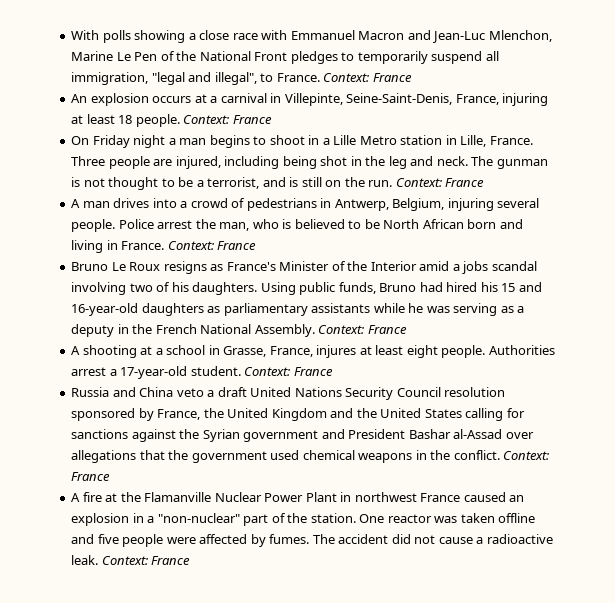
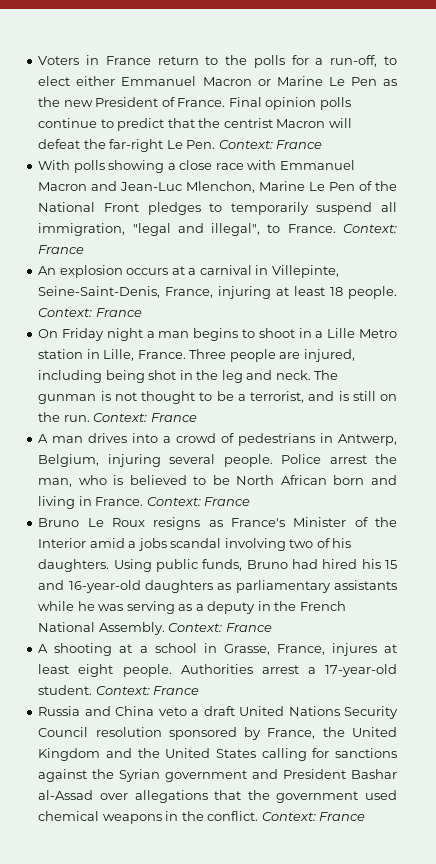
(71, 35) none -> [38,55,397,68] [38,76,397,86] [38,97,351,110] [38,118,352,131] [38,139,323,152] Voters in France return to the polls for a run-off, to elect either Emmanuel Macron or Marine Le Pen as the new President of France. Final opinion polls continue to predict that the centrist Macron will defeat the far-right Le Pen. Context: France //
[71,492,525,502] [71,513,536,526] [71,534,553,547] [71,555,191,565] // A fire at the Flamanville Nuclear Power Plant in northwest France caused an explosion in a "non-nuclear" part of the station. One reactor was taken offline and five people were affected by fumes. The accident did not cause a radioactive leak. Context: France -> (366, 816) none

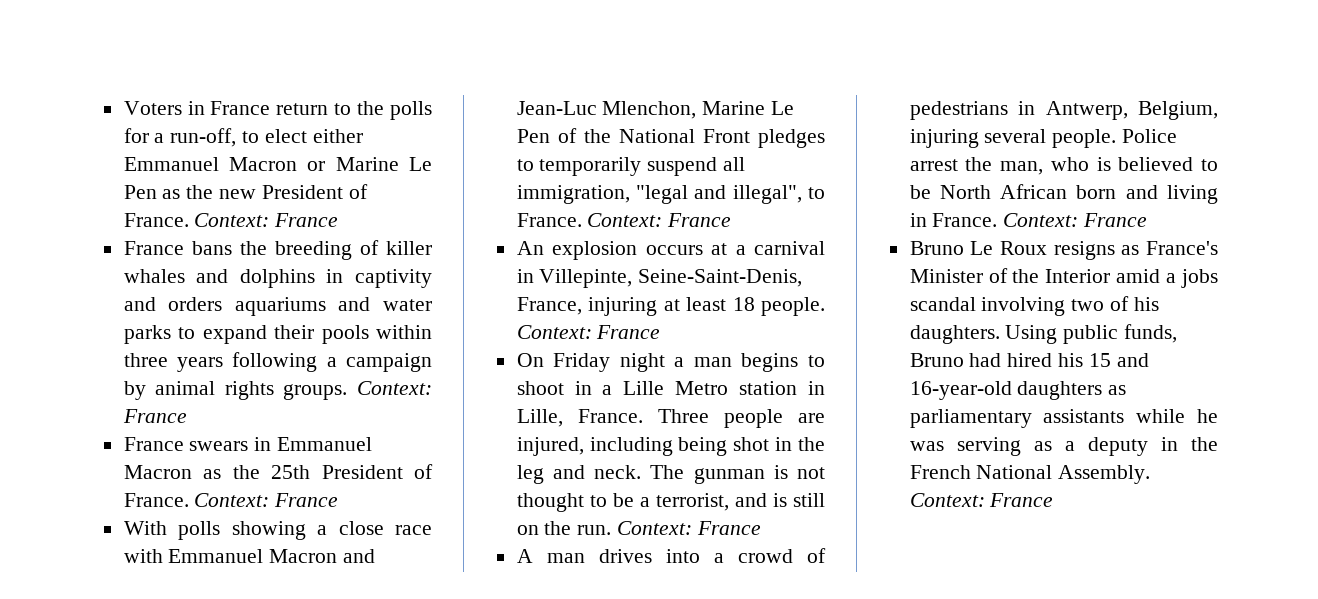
[228,97,351,110] [38,118,352,131] [38,139,216,152] Final opinion polls continue to predict that the centrist Macron will defeat the far-right Le Pen. -> [194,213,339,227] [123,240,433,260] [123,269,432,288] [123,297,432,316] [123,325,433,344] [123,352,432,372] [123,381,432,400] [122,409,187,423] [123,437,373,451] [123,464,434,479] [123,493,189,507] Context: France // France bans the breeding of killer whales and dolphins in captivity and orders aquariums and water parks to expand their pools within three years following a campaign by animal rights groups. Context: France // France swears in Emmanuel Macron as the 25th President of France.
[38,643,397,656] [38,664,397,677] [38,685,200,695] [38,706,398,719] [38,727,397,740] [38,748,397,761] [38,769,397,782] [38,790,397,803] [38,811,366,824] // A shooting at a school in Grasse, France, injures at least eight people. Authorities arrest a 17-year-old student. Context: France // Russia and China veto a draft United Nations Security Council resolution sponsored by France, the United Kingdom and the United States calling for sanctions against the Syrian government and President Bashar al-Assad over allegations that the government used chemical weapons in the conflict. Context: France -> (1054, 500) none

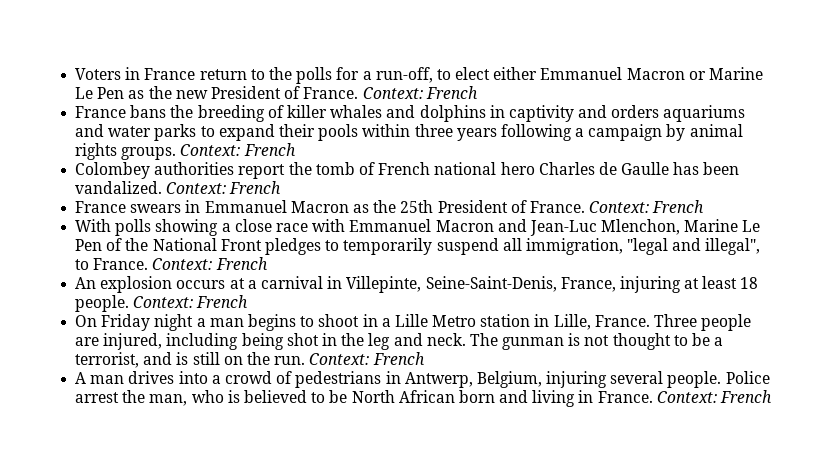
[274,213,339,227] France -> [425,86,478,99] French
[122,409,187,423] France -> [243,143,296,156] [75,162,740,179] [75,181,282,194] French // Colombey authorities report the tomb of French national hero Charles de Gaulle has been vandalized. Context: French
[274,493,339,507] France -> [652,200,705,213] French
[667,213,732,227] France -> [215,257,268,270] French
[596,325,661,339] France -> [196,295,249,308] French
[696,521,761,535] France -> [372,352,425,365] French
[1083,213,1148,227] [909,241,1218,260] [909,268,1218,288] [909,296,1159,316] [909,324,1178,344] [909,353,1149,367] [909,381,1127,400] [909,409,1218,428] [909,437,1218,456] [909,465,1151,484] [909,493,1054,507] France // Bruno Le Roux resigns as France's Minister of the Interior amid a jobs scandal involving two of his daughters. Using public funds, Bruno had hired his 15 and 16-year-old daughters as parliamentary assistants while he was serving as a deputy in the French National Assembly. Context: France -> [720,390,773,403] French

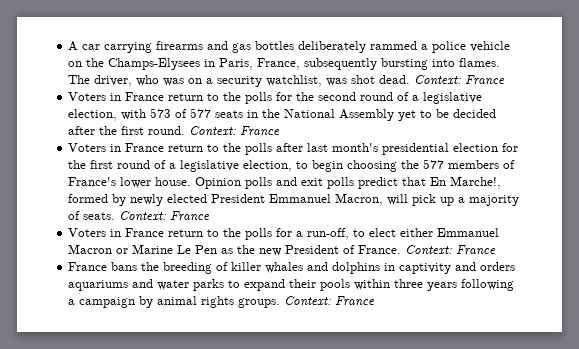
(75, 74) none -> [68,41,511,53] [68,58,501,70] [68,75,506,87] [68,92,483,104] [68,108,497,121] [68,126,281,136] [68,143,519,155] [68,159,516,172] [68,176,502,189] [68,193,520,206] [68,211,211,221] A car carrying firearms and gas bottles deliberately rammed a police vehicle on the Champs-Elysees in Paris, France, subsequently bursting into flames. The driver, who was on a security watchlist, was shot dead. Context: France // Voters in France return to the polls for the second round of a legislative election, with 573 of 577 seats in the National Assembly yet to be decided after the first round. Context: France // Voters in France return to the polls after last month's presidential election for the first round of a legislative election, to begin choosing the 577 members of France's lower house. Opinion polls and exit polls predict that En Marche!, formed by newly elected President Emmanuel Macron, will pick up a majority of seats. Context: France //
[425,86,478,99] French -> [456,245,497,255] France
[243,143,296,156] [75,162,740,179] [75,181,282,194] [75,200,705,213] [75,219,761,236] [75,238,761,255] [75,257,268,270] [75,276,759,293] [75,295,249,312] [75,314,752,331] [75,333,724,350] [75,352,425,368] [75,371,770,388] [75,390,773,407] French // Colombey authorities report the tomb of French national hero Charles de Gaulle has been vandalized. Context: French // France swears in Emmanuel Macron as the 25th President of France. Context: French // With polls showing a close race with Emmanuel Macron and Jean-Luc Mlenchon, Marine Le Pen of the National Front pledges to temporarily suspend all immigration, "legal and illegal", to France. Context: French // An explosion occurs at a carnival in Villepinte, Seine-Saint-Denis, France, injuring at least 18 people. Context: French // On Friday night a man begins to shoot in a Lille Metro station in Lille, France. Three people are injured, including being shot in the leg and neck. The gunman is not thought to be a terrorist, and is still on the run. Context: French // A man drives into a crowd of pedestrians in Antwerp, Belgium, injuring several people. Police arrest the man, who is believed to be North African born and living in France. Context: French -> [335,296,376,306] France

